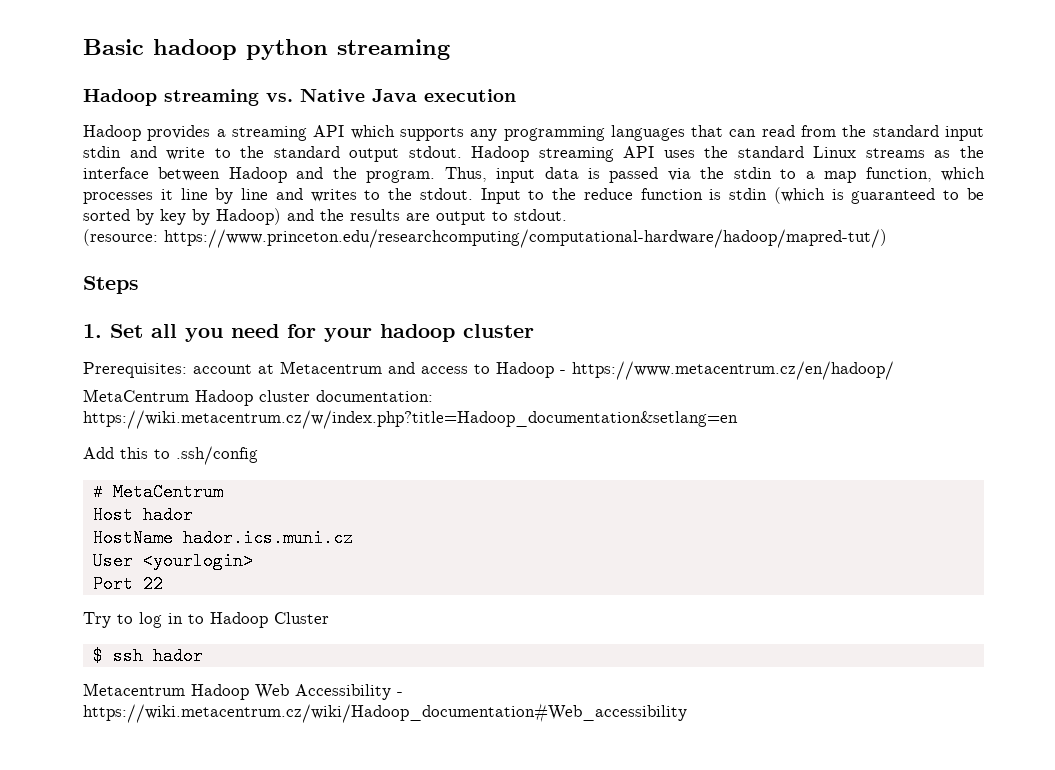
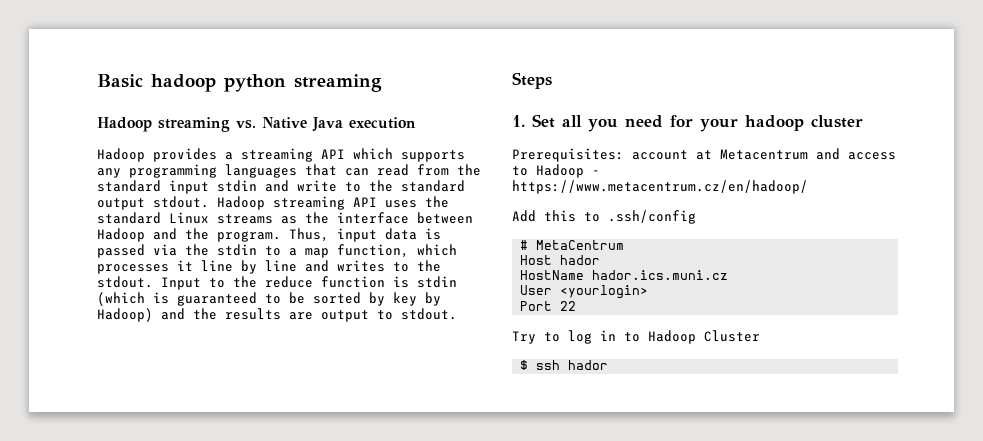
[83,229,887,248] // (resource: https://www.princeton.edu/researchcomputing/computational-hardware/hadoop/mapred-tut/) -> (457, 314) none
[83,389,433,406] [83,410,738,429] // MetaCentrum Hadoop cluster documentation: https://wiki.metacentrum.cz/w/index.php?title=Hadoop_documentation&setlang=en -> (808, 187) none
[83,683,403,700] [83,703,687,723] // Metacentrum Hadoop Web Accessibility - https://wiki.metacentrum.cz/wiki/Hadoop_documentation#Web_accessibility -> (609, 365) none

